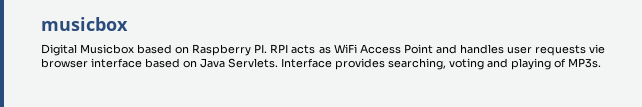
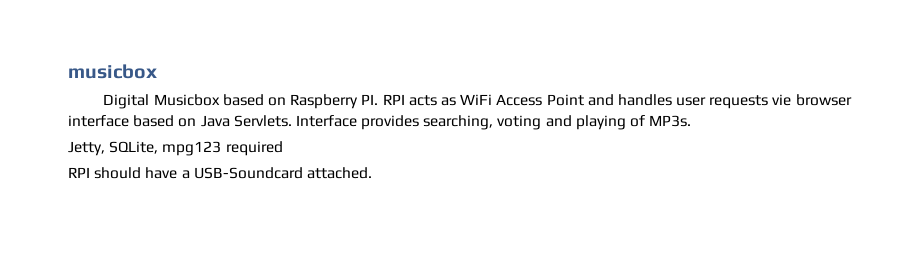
(601, 63) none -> [68,141,283,156] [68,167,372,179] // Jetty, SQLite, mpg123 required // RPI should have a USB-Soundcard attached.

